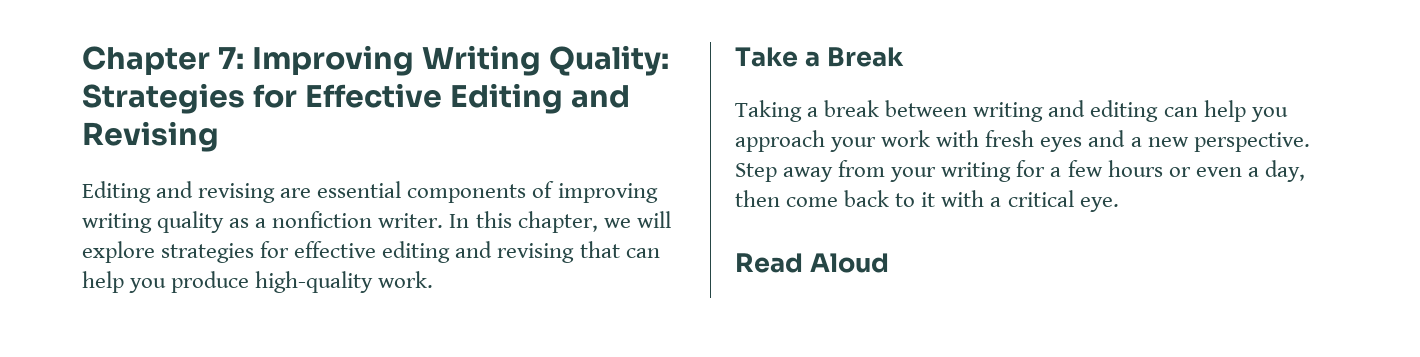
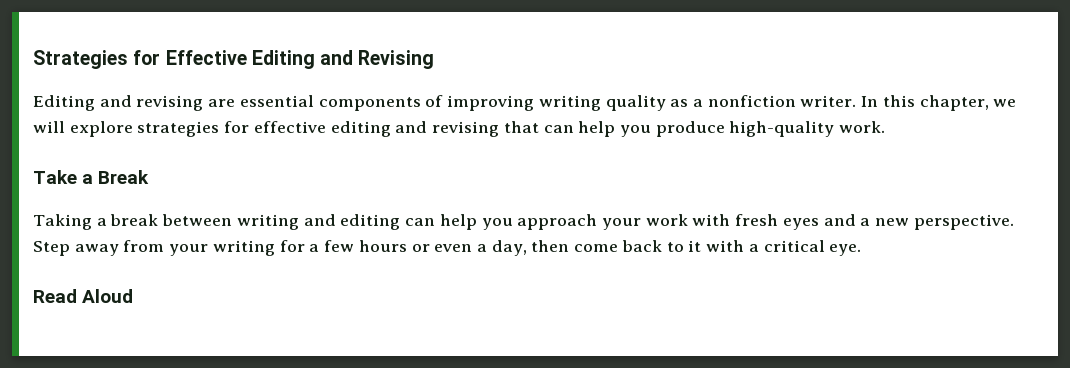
[82,45,670,76] Chapter 7: Improving Writing Quality: -> (33, 59) none

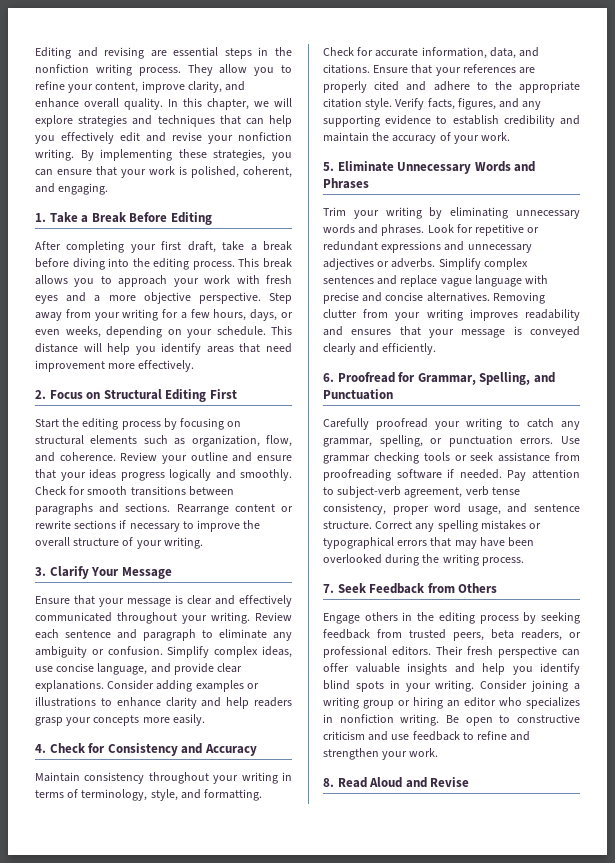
[33,50,435,69] Strategies for Effective Editing and Revising // -> (35, 53) none
[318,95,857,111] components of improving writing quality as a nonfiction writer. -> [224,47,293,59] [35,64,293,76] [35,81,246,93] [35,98,163,110] steps in the nonfiction writing process. They allow you to refine your content, improve clarity, and enhance overall quality.
[224,121,886,137] [33,170,150,184] [33,214,513,230] for effective editing and revising that can help you produce high-quality work. // Take a Break // Taking a break between writing and editing can help you -> [132,115,292,127] [35,132,292,144] [35,149,292,161] [35,166,292,178] [35,183,109,195] [35,212,212,225] [35,241,292,253] [35,258,292,270] [35,275,112,287] and techniques that can help you effectively edit and revise your nonfiction writing. By implementing these strategies, you can ensure that your work is polished, coherent, and engaging. // 1. Take a Break Before Editing // After completing your first draft, take a break before diving into the editing process. This break allows you to
[875,218,910,226] new -> [108,292,191,304] more objective
[358,240,862,256] [33,289,134,303] hours or even a day, then come back to it with a critical eye. // Read Aloud -> [213,309,293,321] [35,326,292,338] [35,343,292,355] [35,360,195,372] [35,389,237,402] [35,418,242,430] [35,435,292,447] [35,452,292,464] [35,469,292,481] [35,486,234,496] [35,503,293,515] [35,520,261,532] [35,537,203,549] [35,566,172,579] [35,595,292,607] [35,612,292,624] [35,629,292,641] [35,646,292,658] [35,663,243,675] [35,680,259,692] [35,697,292,709] [35,714,205,726] [35,743,257,756] [35,772,292,784] [35,789,263,801] [323,47,540,59] [323,64,536,76] [323,81,580,93] [323,98,542,110] [323,115,580,127] [323,132,511,144] [323,161,536,174] [323,178,369,189] [323,207,580,219] [323,224,540,236] [323,241,532,253] [323,258,528,270] [323,275,549,287] [323,292,545,304] [323,309,580,321] [323,326,580,338] [323,343,437,355] [323,372,555,385] [323,389,393,400] [323,418,580,430] [323,435,580,447] [323,452,580,464] [323,469,580,481] [323,486,520,498] [323,503,580,515] [323,520,542,532] [323,537,535,549] [323,554,524,566] [323,583,498,594] [323,612,580,624] [323,629,581,641] [323,646,580,658] [323,663,580,675] [323,680,580,692] [323,697,580,709] [323,714,580,726] [323,731,531,741] [323,748,439,760] [323,777,470,788] hours, days, or even weeks, depending on your schedule. This distance will help you identify areas that need improvement more effectively. // 2. Focus on Structural Editing First // Start the editing process by focusing on structural elements such as organization, flow, and coherence. Review your outline and ensure that your ideas progress logically and smoothly. Check for smooth transitions between paragraphs and sections. Rearrange content or rewrite sections if necessary to improve the overall structure of your writing. // 3. Clarify Your Message // Ensure that your message is clear and effectively communicated throughout your writing. Review each sentence and paragraph to eliminate any ambiguity or confusion. Simplify complex ideas, use concise language, and provide clear explanations. Consider adding examples or illustrations to enhance clarity and help readers grasp your concepts more easily. // 4. Check for Consistency and Accuracy // Maintain consistency throughout your writing in terms of terminology, style, and formatting. Check for accurate information, data, and citations. Ensure that your references are properly cited and adhere to the appropriate citation style. Verify facts, figures, and any supporting evidence to establish credibility and maintain the accuracy of your work. // 5. Eliminate Unnecessary Words and Phrases // Trim your writing by eliminating unnecessary words and phrases. Look for repetitive or redundant expressions and unnecessary adjectives or adverbs. Simplify complex sentences and replace vague language with precise and concise alternatives. Removing clutter from your writing improves readability and ensures that your message is conveyed clearly and efficiently. // 6. Proofread for Grammar, Spelling, and Punctuation // Carefully proofread your writing to catch any grammar, spelling, or punctuation errors. Use grammar checking tools or seek assistance from proofreading software if needed. Pay attention to subject-verb agreement, verb tense consistency, proper word usage, and sentence structure. Correct any spelling mistakes or typographical errors that may have been overlooked during the writing process. // 7. Seek Feedback from Others // Engage others in the editing process by seeking feedback from trusted peers, beta readers, or professional editors. Their fresh perspective can offer valuable insights and help you identify blind spots in your writing. Consider joining a writing group or hiring an editor who specializes in nonfiction writing. Be open to constructive criticism and use feedback to refine and strengthen your work. // 8. Read Aloud and Revise

